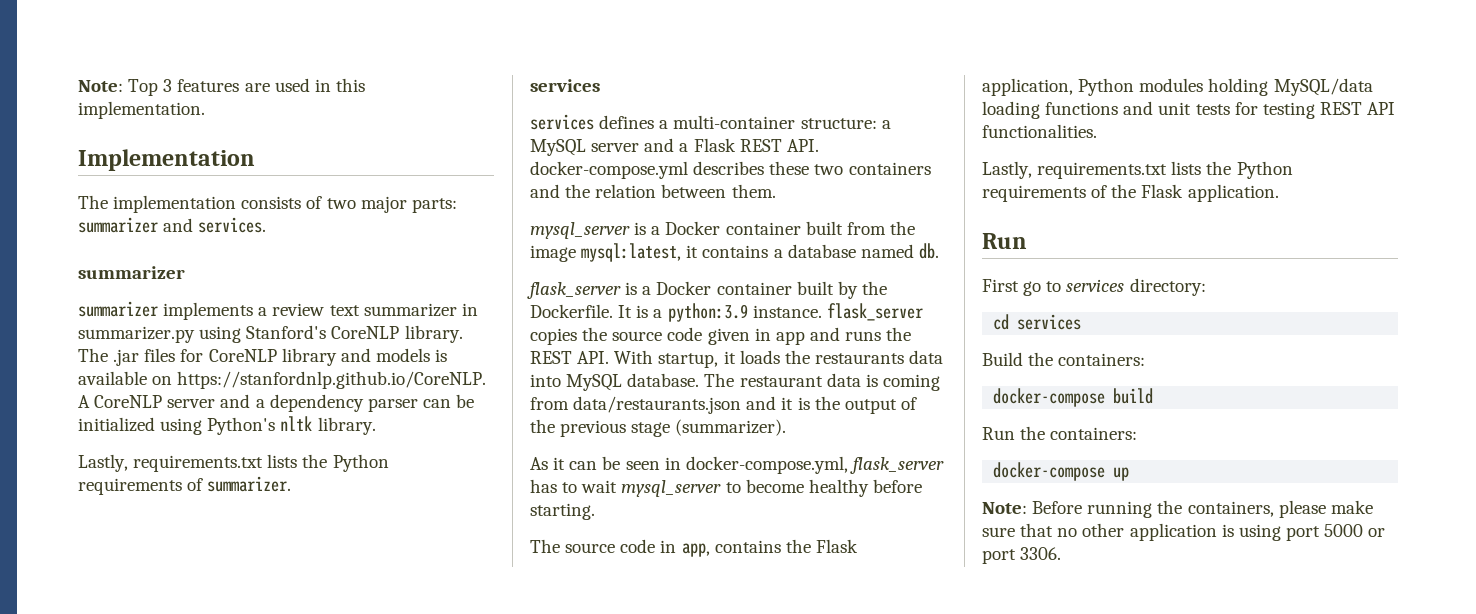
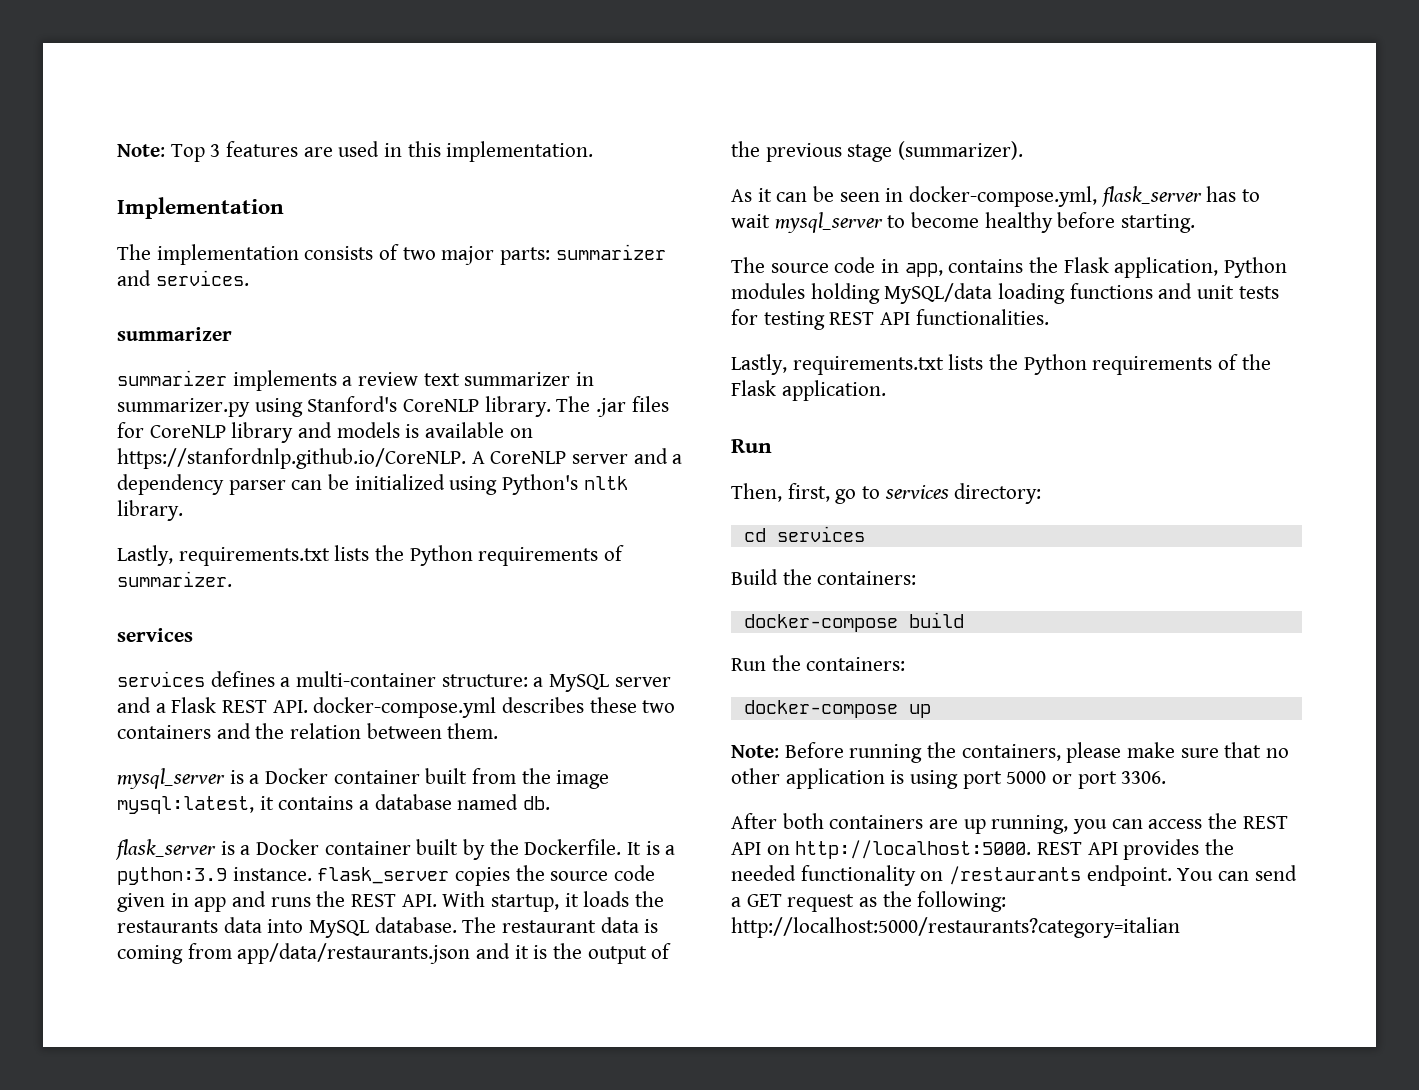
[573,396,742,414] data/restaurants.json -> [237,943,471,964] app/data/restaurants.json
[982,279,1019,292] First -> [731,483,830,502] Then, first,
(1062, 553) none -> [731,813,1288,834] [731,839,1235,860] [731,865,1297,886] [731,891,1007,912] [731,917,1180,938] // After both containers are up running, you can access the REST API on http://localhost:5000. REST API provides the needed functionality on /restaurants endpoint. You can send a GET request as the following: http://localhost:5000/restaurants?category=italian

